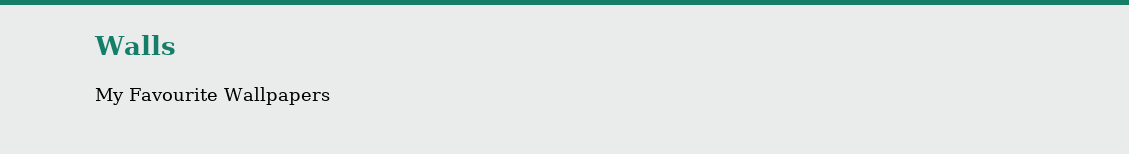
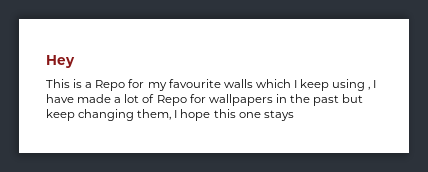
[94,35,176,55] [95,87,330,105] Walls // My Favourite Wallpapers -> [46,55,75,68] [46,79,377,91] [46,94,364,106] [46,109,294,121] Hey // This is a Repo for my favourite walls which I keep using , I have made a lot of Repo for wallpapers in the past but keep changing them, I hope this one stays

